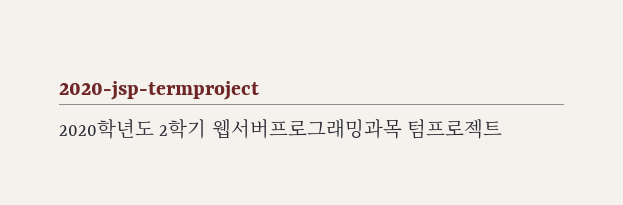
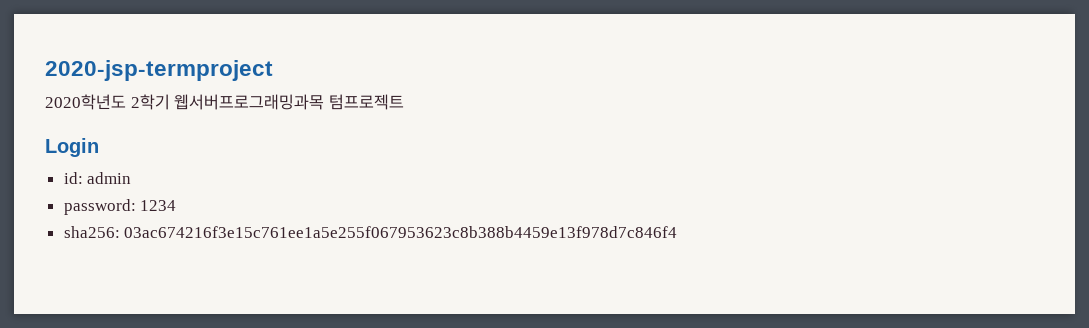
(502, 129) none -> [45,138,99,157] [63,172,132,184] [63,199,177,215] [63,226,678,238] // Login // id: admin // password: 1234 // sha256: 03ac674216f3e15c761ee1a5e255f067953623c8b388b4459e13f978d7c846f4

